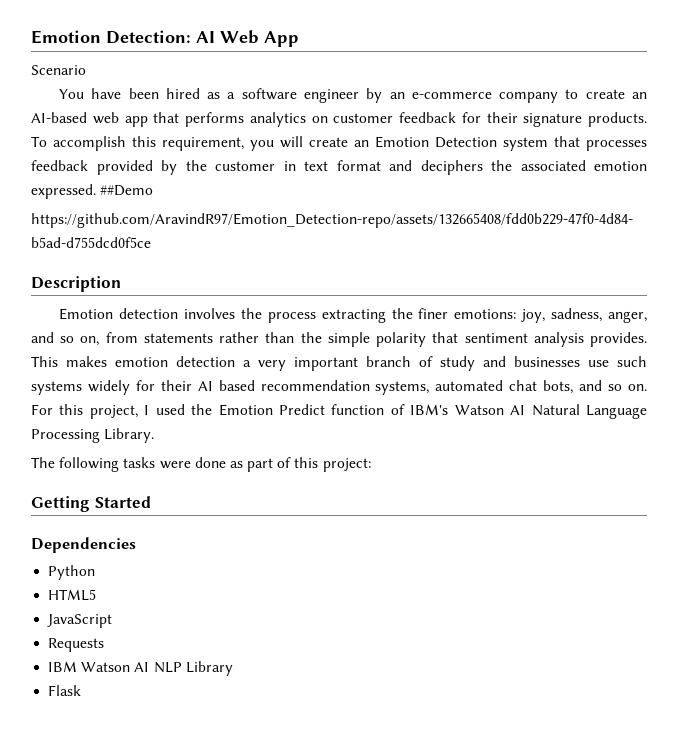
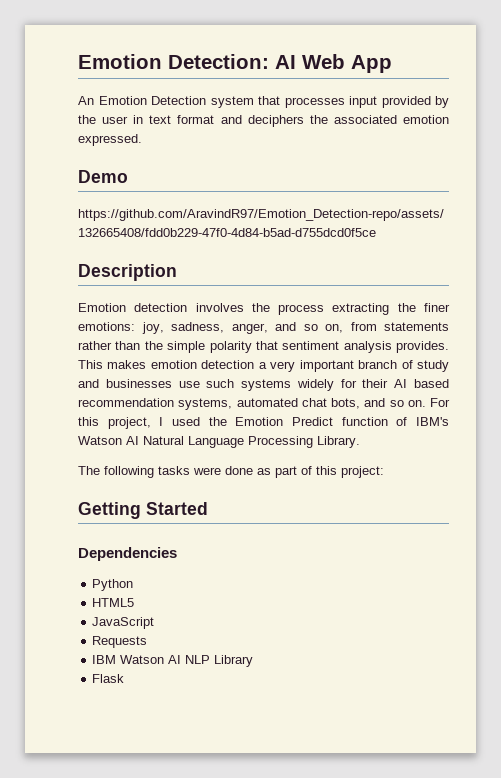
[31,65,86,75] [59,88,647,103] [31,112,647,127] [31,136,369,151] Scenario // You have been hired as a software engineer by an e-commerce company to create an AI-based web app that performs analytics on customer feedback for their signature products. To accomplish this requirement, you will create an -> [78,96,94,105] An
[31,160,88,171] feedback -> [349,96,377,108] input
[215,161,275,171] customer -> [102,116,129,124] user
[100,185,154,196] ##Demo -> [78,170,128,183] // Demo

